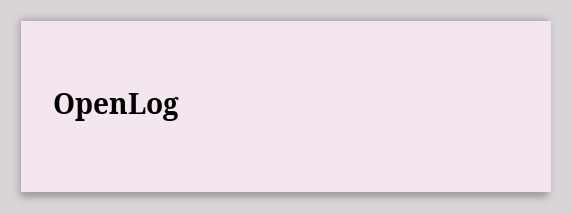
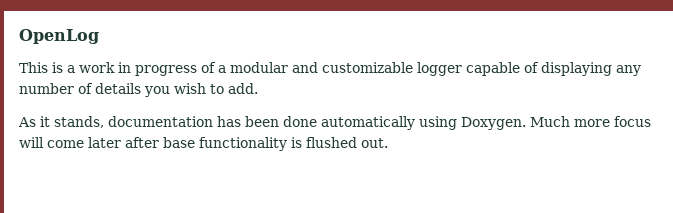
(179, 107) none -> [19,62,641,76] [19,83,258,97] [18,116,651,130] [19,137,388,151] // This is a work in progress of a modular and customizable logger capable of displaying any number of details you wish to add. // As it stands, documentation has been done automatically using Doxygen. Much more focus will come later after base functionality is flushed out.

